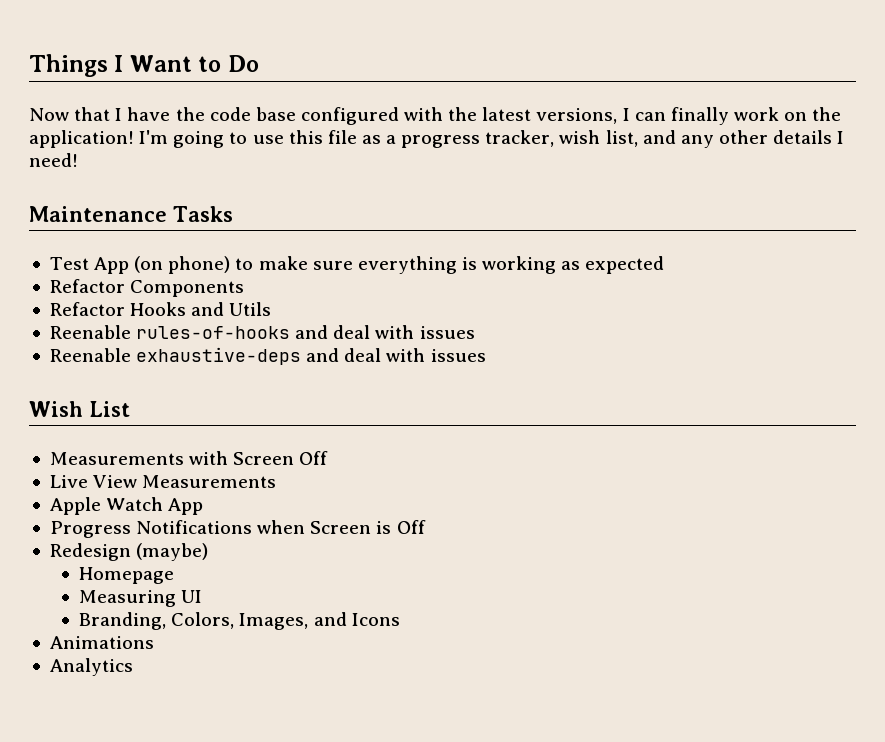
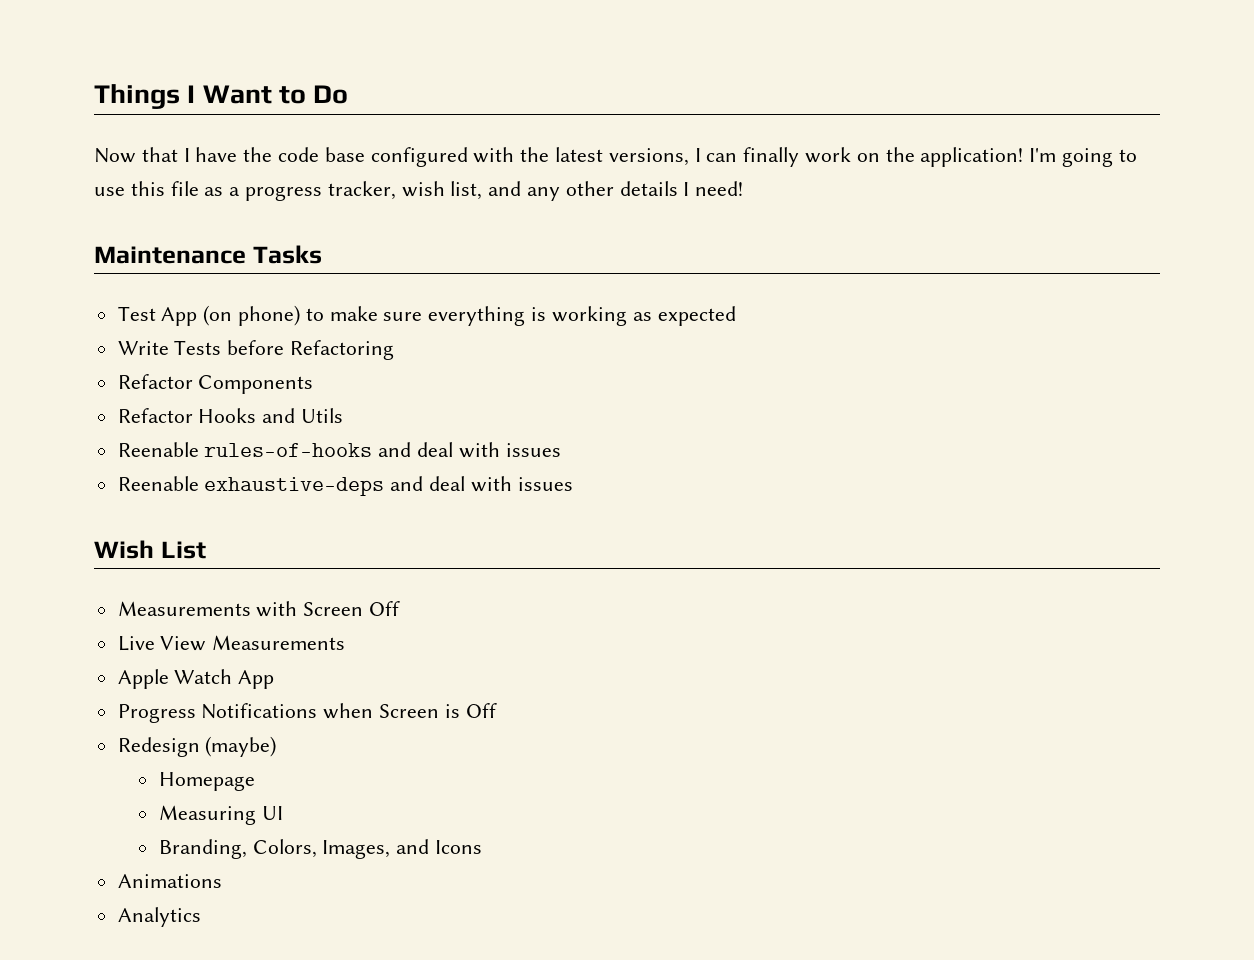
(665, 265) none -> [117,340,395,360] // Write Tests before Refactoring

